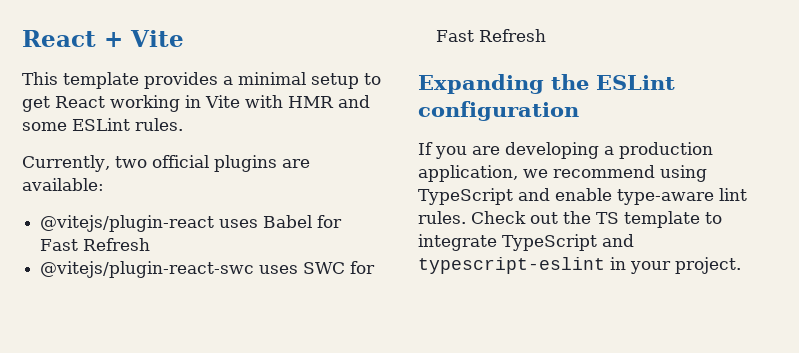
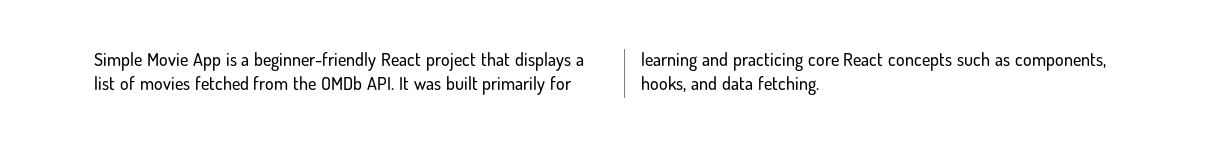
[22,30,184,47] [22,72,381,89] [22,95,370,112] [22,118,183,131] [22,155,310,172] [22,178,104,191] [40,215,343,232] [40,238,151,251] [40,261,376,278] [436,29,547,42] [418,74,675,94] [418,101,579,121] [418,142,713,159] [418,165,707,182] [418,188,747,205] [418,211,722,228] [418,234,634,251] [418,257,741,274] React + Vite // This template provides a minimal setup to get React working in Vite with HMR and some ESLint rules. // Currently, two official plugins are available: // @vitejs/plugin-react uses Babel for Fast Refresh // @vitejs/plugin-react-swc uses SWC for Fast Refresh // Expanding the ESLint configuration // If you are developing a production application, we recommend using TypeScript and enable type-aware lint rules. Check out the TS template to integrate TypeScript and typescript-eslint in your project. -> [94,52,584,71] [94,76,573,95] [641,52,1106,71] [641,76,819,95] Simple Movie App is a beginner-friendly React project that displays a list of movies fetched from the OMDb API. It was built primarily for learning and practicing core React concepts such as components, hooks, and data fetching.

